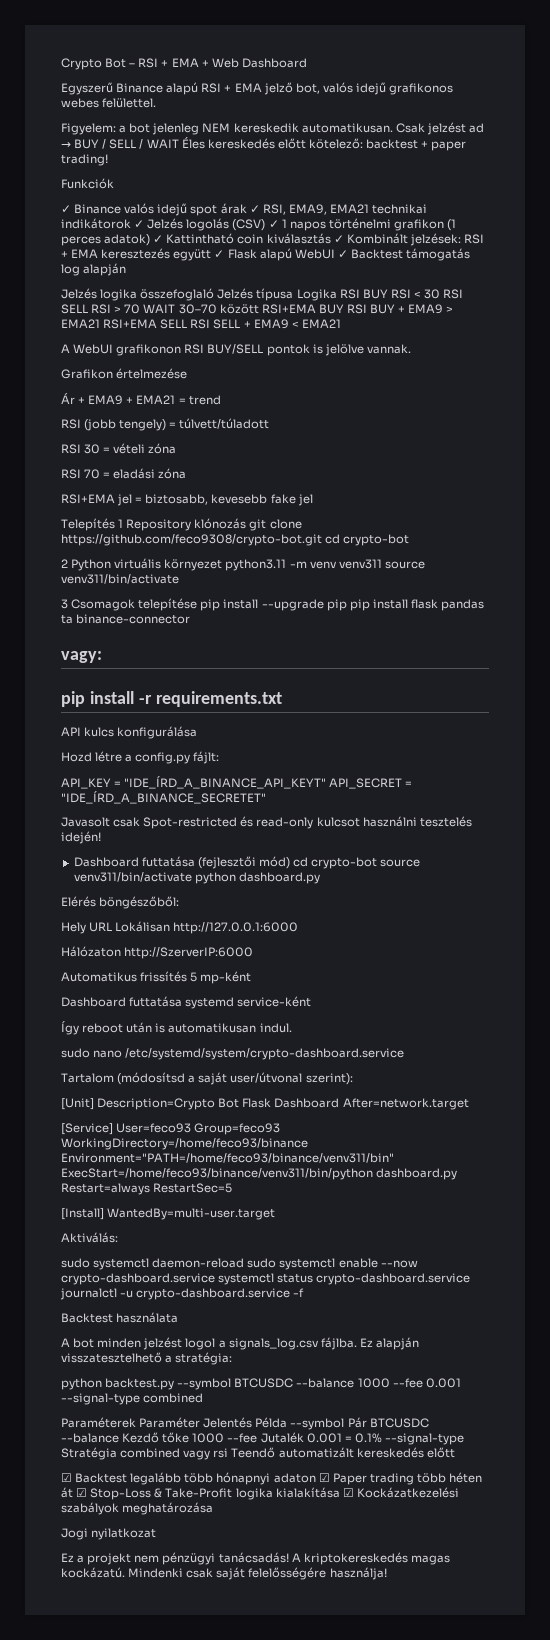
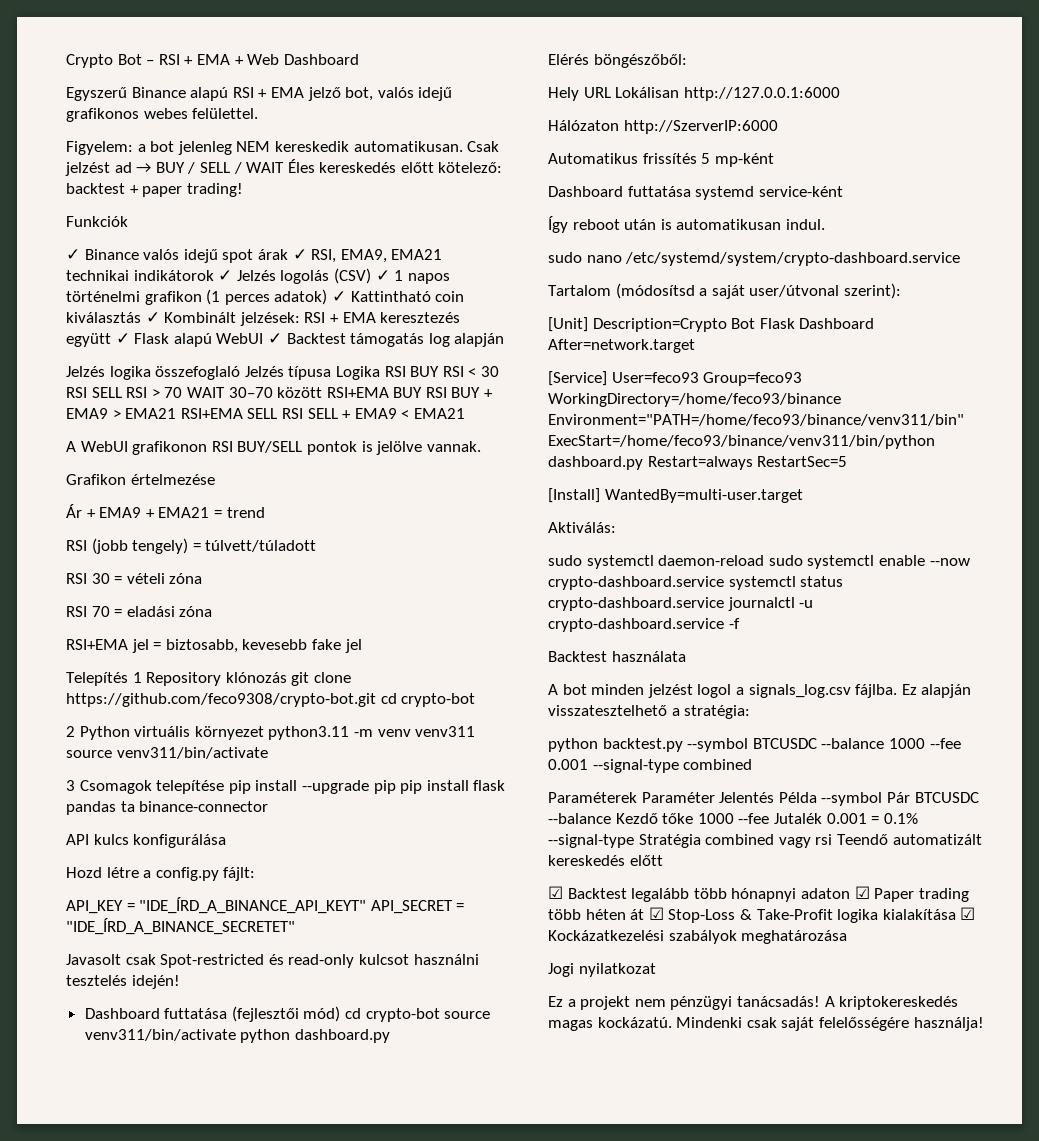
[61,651,102,663] [61,691,282,707] // vagy: // pip install -r requirements.txt -> (269, 806) none

